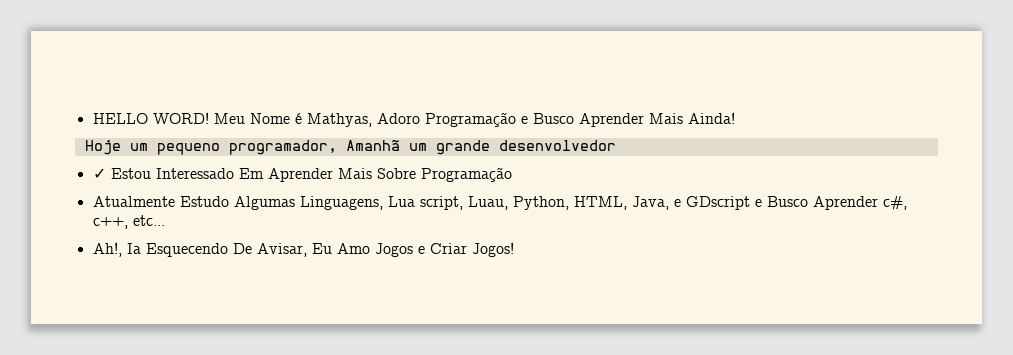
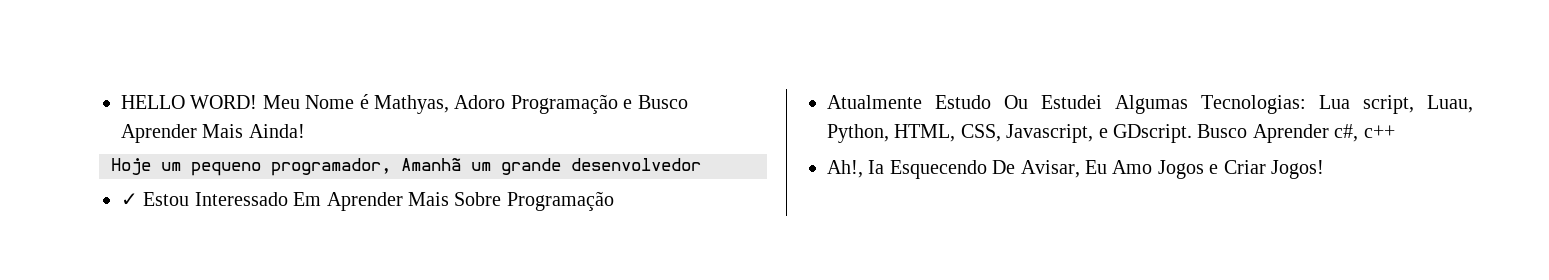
[233,196,383,210] Algumas Linguagens, -> [1004,95,1306,114] Ou Estudei Algumas Tecnologias:
[631,196,762,210] Java, e GDscript e -> [960,124,1192,143] CSS, Javascript, e GDscript.
[92,215,165,229] c++, etc... -> [1363,125,1395,138] c++

